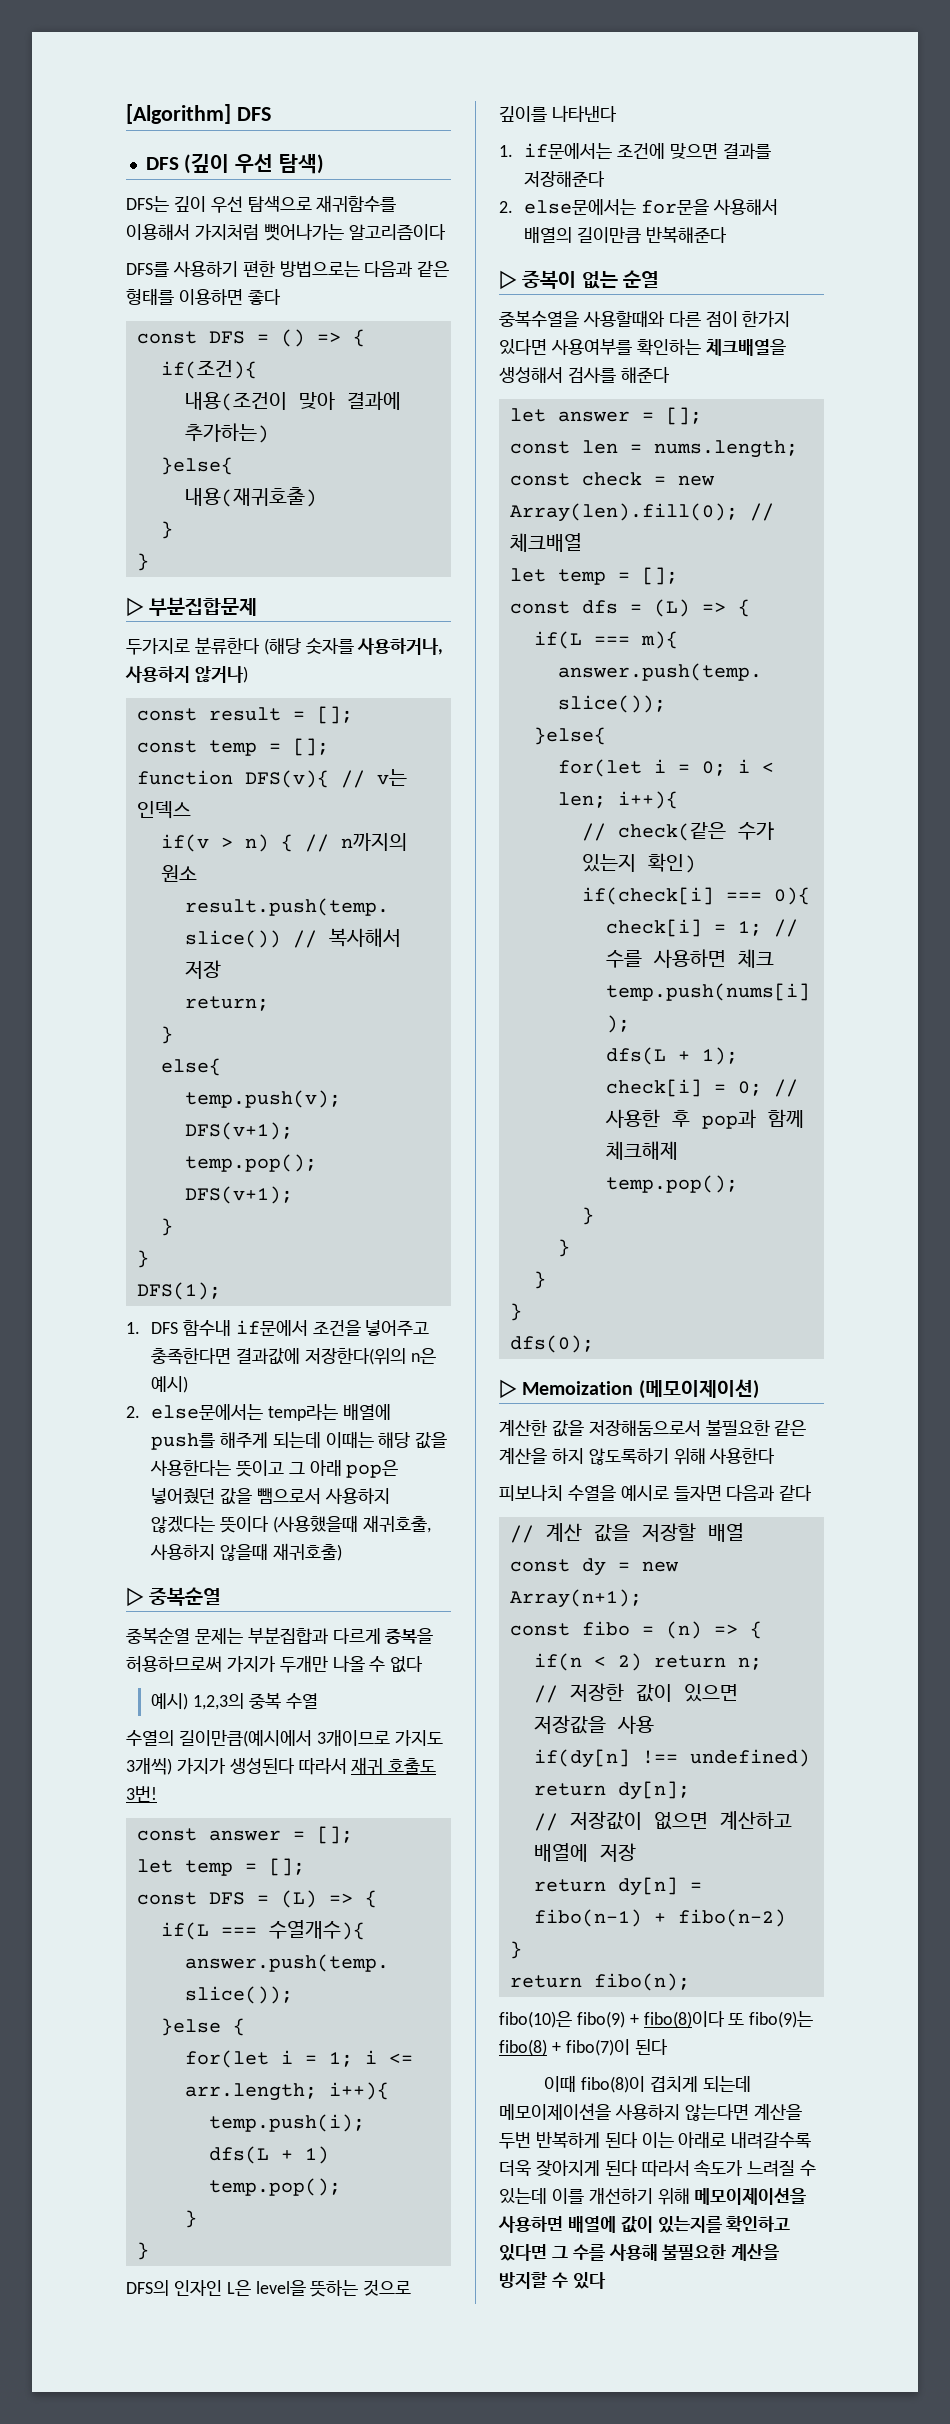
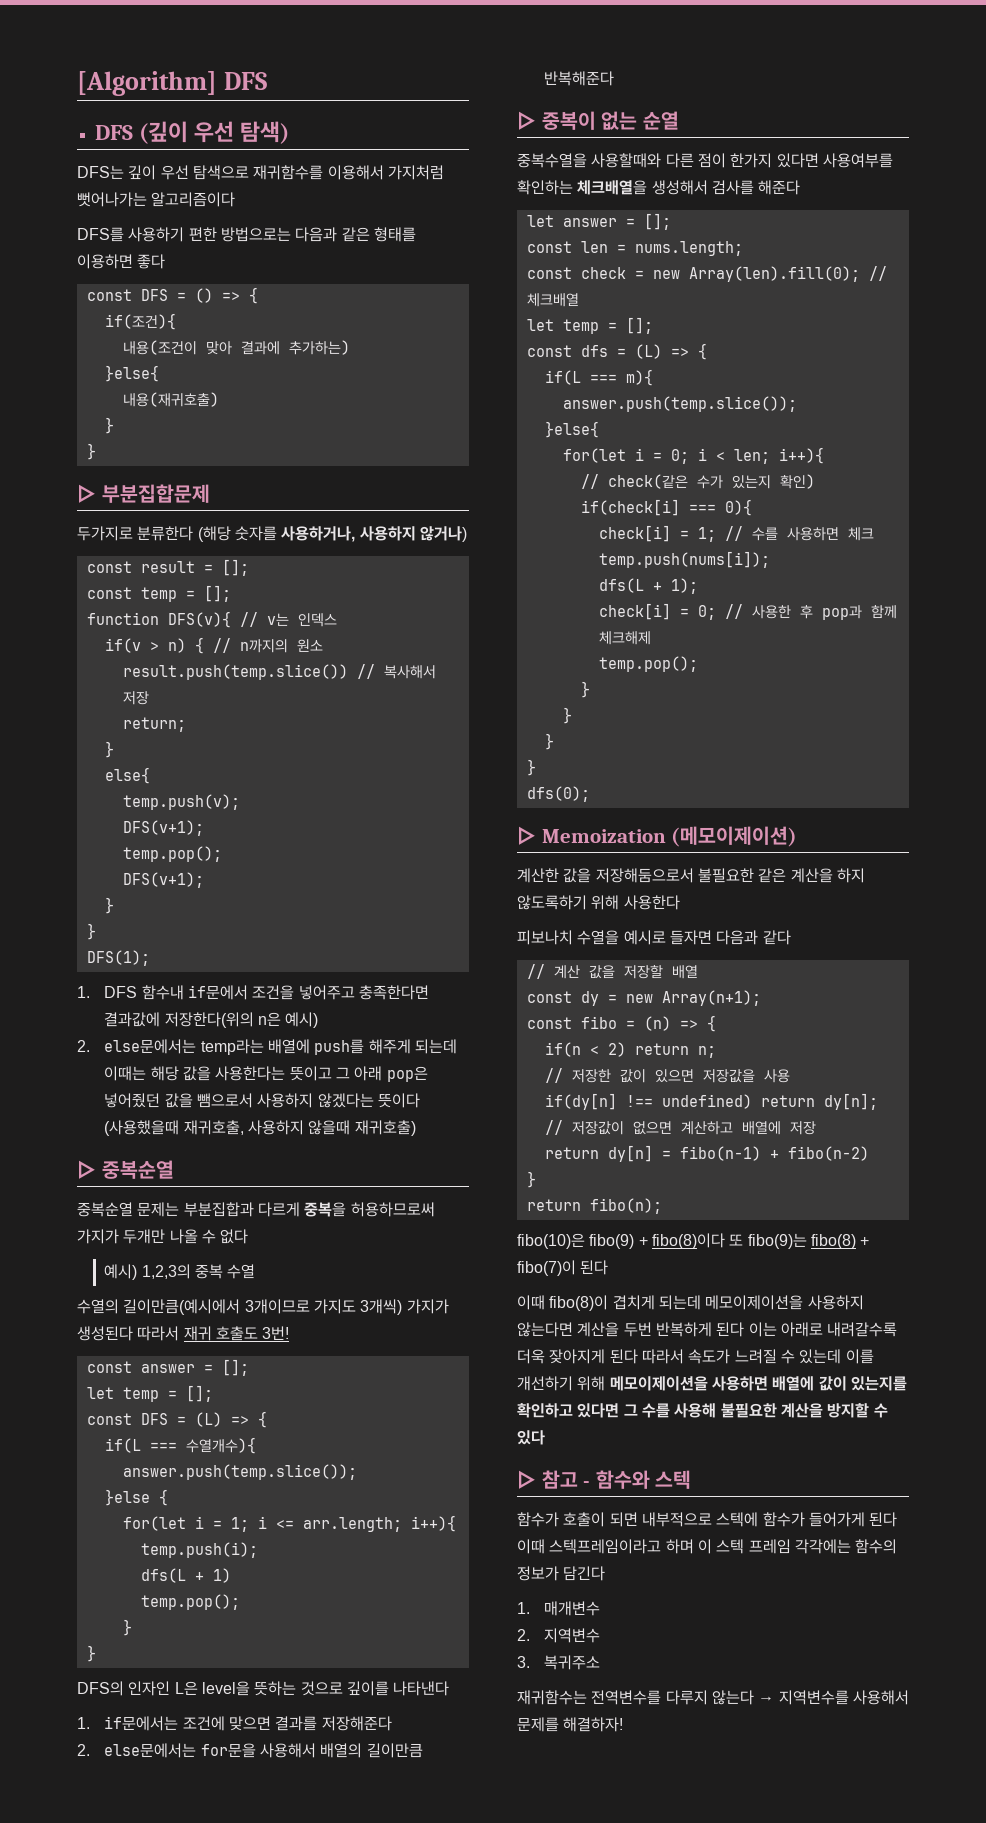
(606, 2280) none -> [517,1470,692,1489] [517,1512,898,1527] [517,1539,898,1554] [517,1566,606,1581] [517,1601,601,1616] [517,1628,601,1643] [517,1655,601,1670] [517,1690,909,1705] [517,1717,624,1732] // ▷ 참고 - 함수와 스텍 // 함수가 호출이 되면 내부적으로 스텍에 함수가 들어가게 된다 이때 스텍프레임이라고 하며 이 스텍 프레임 각각에는 함수의 정보가 담긴다 // 1. 매개변수 // 2. 지역변수 // 3. 복귀주소 // 재귀함수는 전역변수를 다루지 않는다 → 지역변수를 사용해서 문제를 해결하자!

